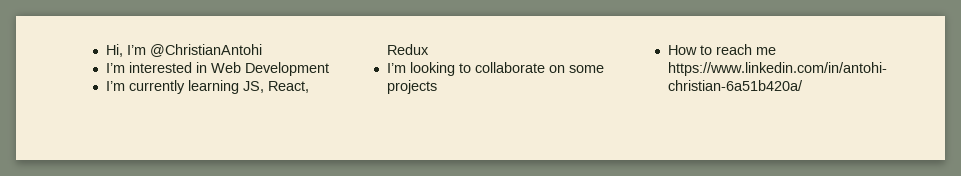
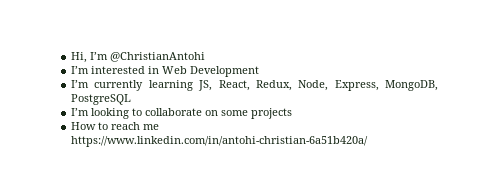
[386,44,429,55] Redux -> [255,80,439,91] [71,94,132,105] Redux, Node, Express, MongoDB, PostgreSQL

